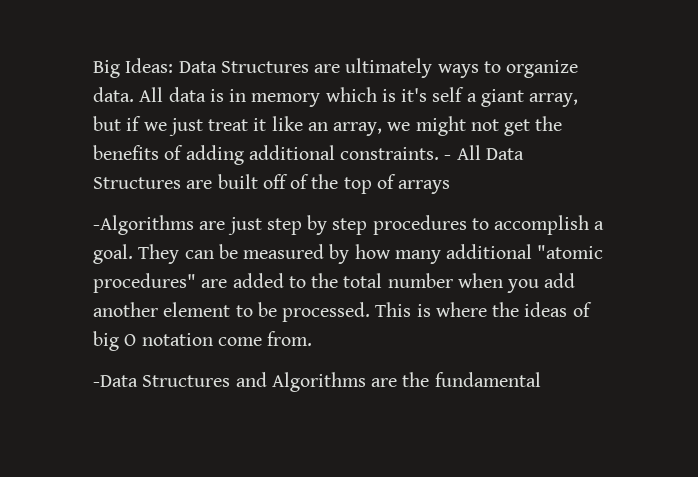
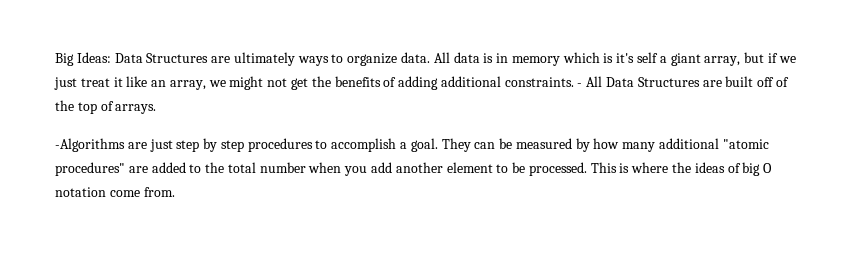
[398,180,451,194] arrays -> [115,104,157,114] arrays.
[93,372,541,392] // -Data Structures and Algorithms are the fundamental -> (175, 192) none

